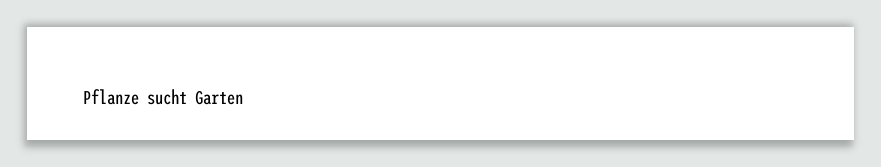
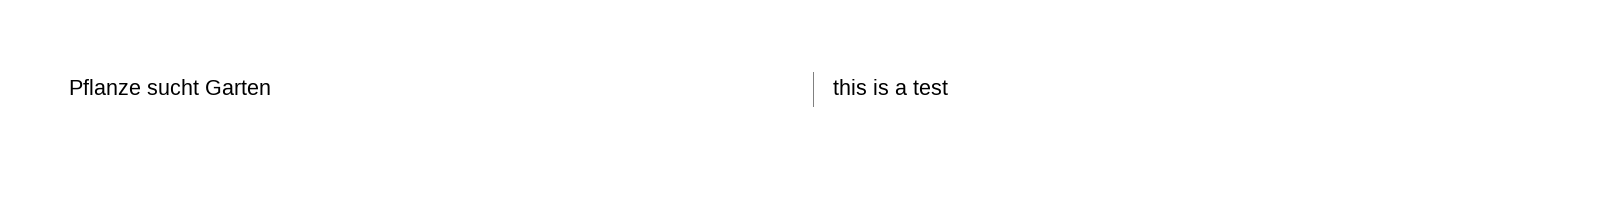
(243, 97) none -> [833,79,948,95] // this is a test

